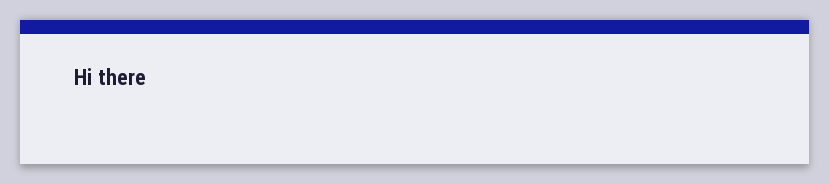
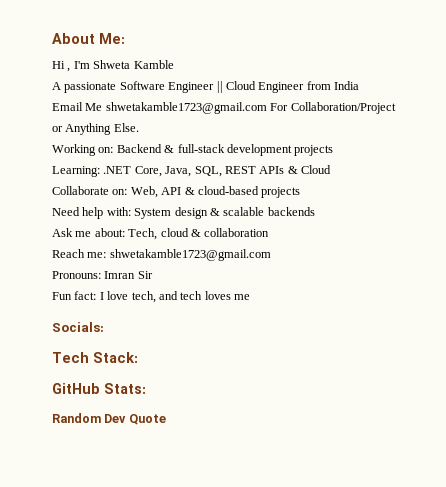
[74,68,146,85] Hi there -> [52,33,125,44] [52,60,174,72] [52,81,359,93] [52,102,396,114] [52,123,139,135] [52,144,334,156] [52,165,331,177] [52,186,301,198] [52,207,315,219] [52,228,270,240] [52,249,271,261] [52,271,153,279] [52,291,250,303] [52,322,104,332] [52,352,138,363] [52,383,146,394] [52,413,166,425] About Me: // Hi , I'm Shweta Kamble // A passionate Software Engineer || Cloud Engineer from India // Email Me shwetakamble1723@gmail.com For Collaboration/Project or Anything Else. // Working on: Backend & full-stack development projects // Learning: .NET Core, Java, SQL, REST APIs & Cloud // Collaborate on: Web, API & cloud-based projects // Need help with: System design & scalable backends // Ask me about: Tech, cloud & collaboration // Reach me: shwetakamble1723@gmail.com // Pronouns: Imran Sir // Fun fact: I love tech, and tech loves me // Socials: // Tech Stack: // GitHub Stats: // Random Dev Quote

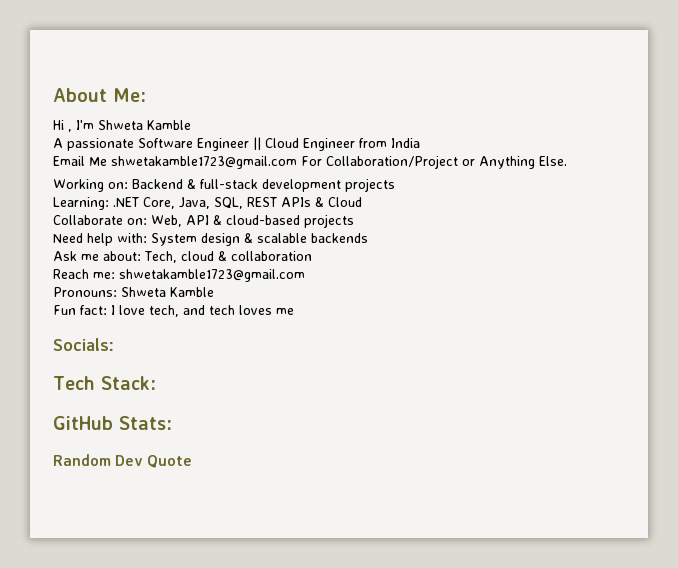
[104,271,153,279] Imran Sir -> [121,287,214,297] Shweta Kamble

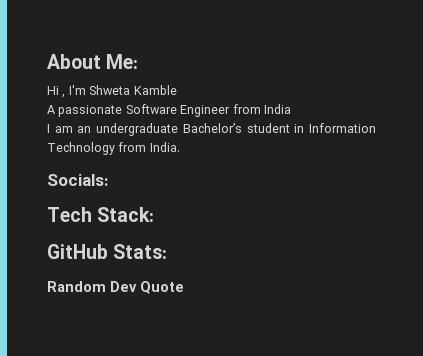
[253,137,355,151] || Cloud Engineer -> (231, 111) none
[53,155,567,169] [53,178,395,192] [53,197,362,210] [53,214,354,228] [53,233,368,246] [53,251,312,263] [53,269,305,282] [53,287,214,297] [53,305,294,317] Email Me shwetakamble1723@gmail.com For Collaboration/Project or Anything Else. // Working on: Backend & full-stack development projects // Learning: .NET Core, Java, SQL, REST APIs & Cloud // Collaborate on: Web, API & cloud-based projects // Need help with: System design & scalable backends // Ask me about: Tech, cloud & collaboration // Reach me: shwetakamble1723@gmail.com // Pronouns: Shweta Kamble // Fun fact: I love tech, and tech loves me -> [47,123,377,136] [47,142,180,155] I am an undergraduate Bachelor’s student in Information Technology from India.

